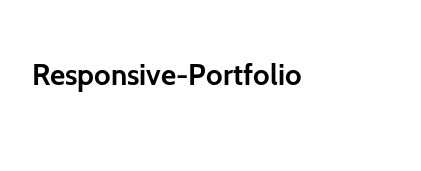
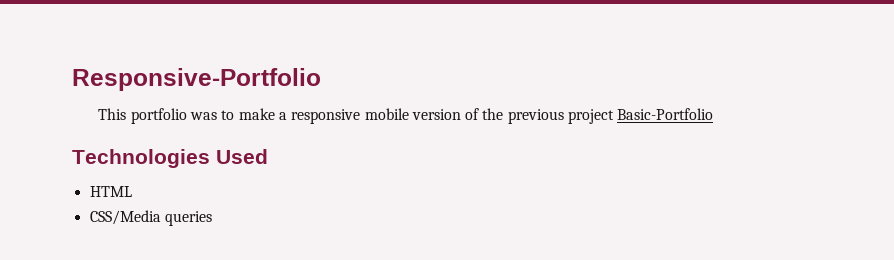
(302, 77) none -> [98,108,714,124] [72,149,268,168] [89,186,132,197] [89,210,212,226] // This portfolio was to make a responsive mobile version of the previous project Basic-Portfolio // Technologies Used // HTML // CSS/Media queries

